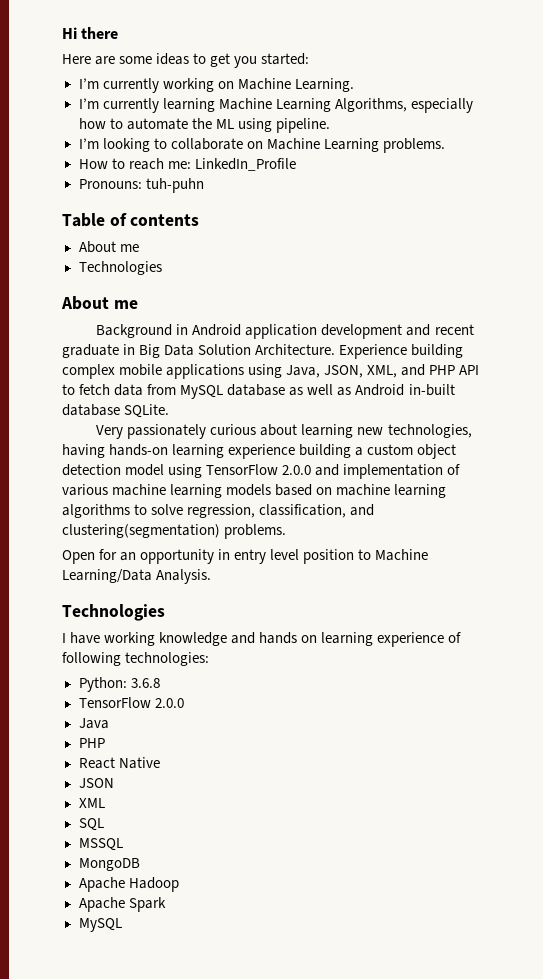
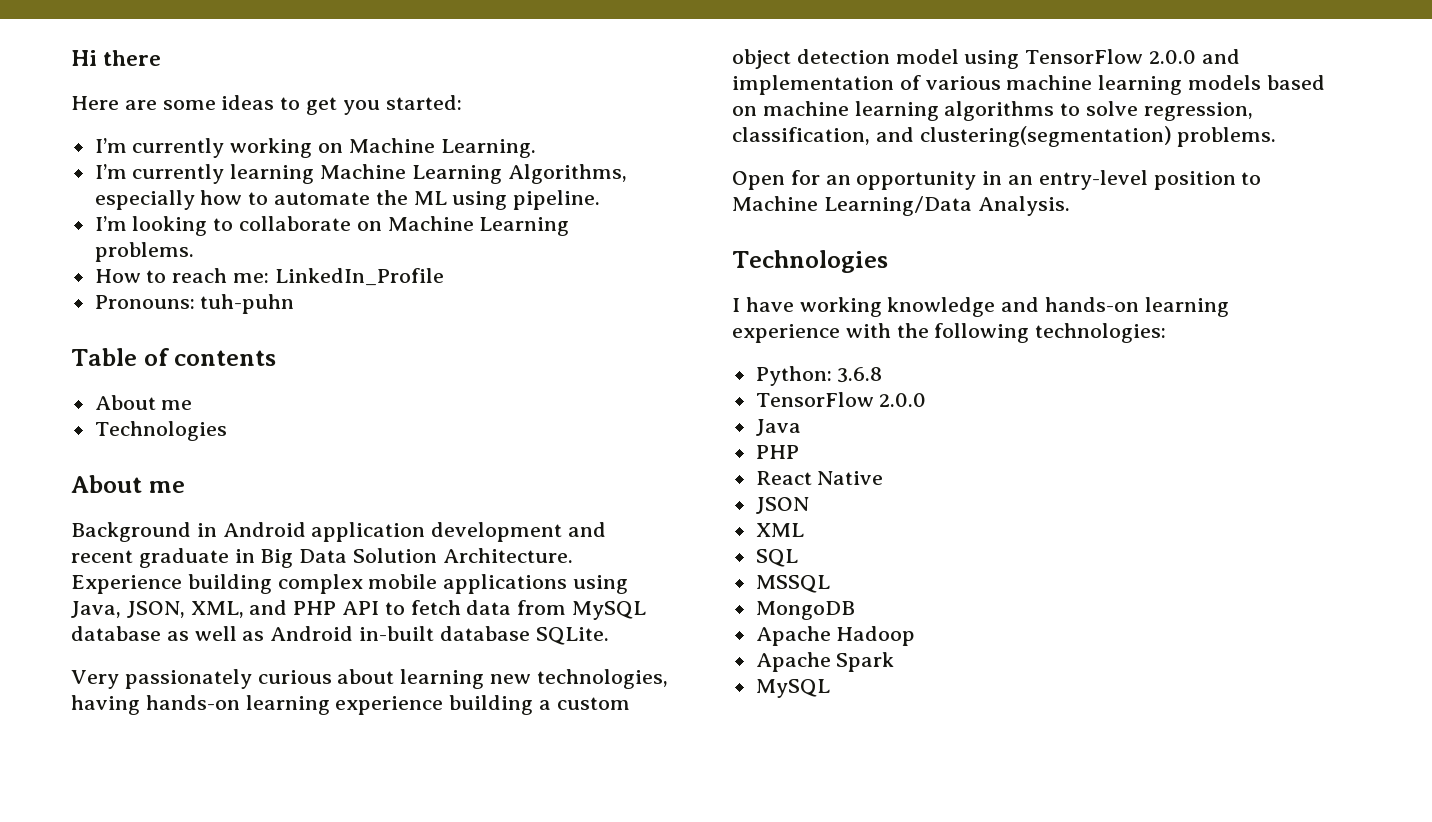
[234,549,300,564] entry level -> [1008,170,1148,190] an entry-level
[259,632,462,647] hands on learning experience of -> [1045,297,1229,317] [732,323,929,343] hands-on learning experience with the

